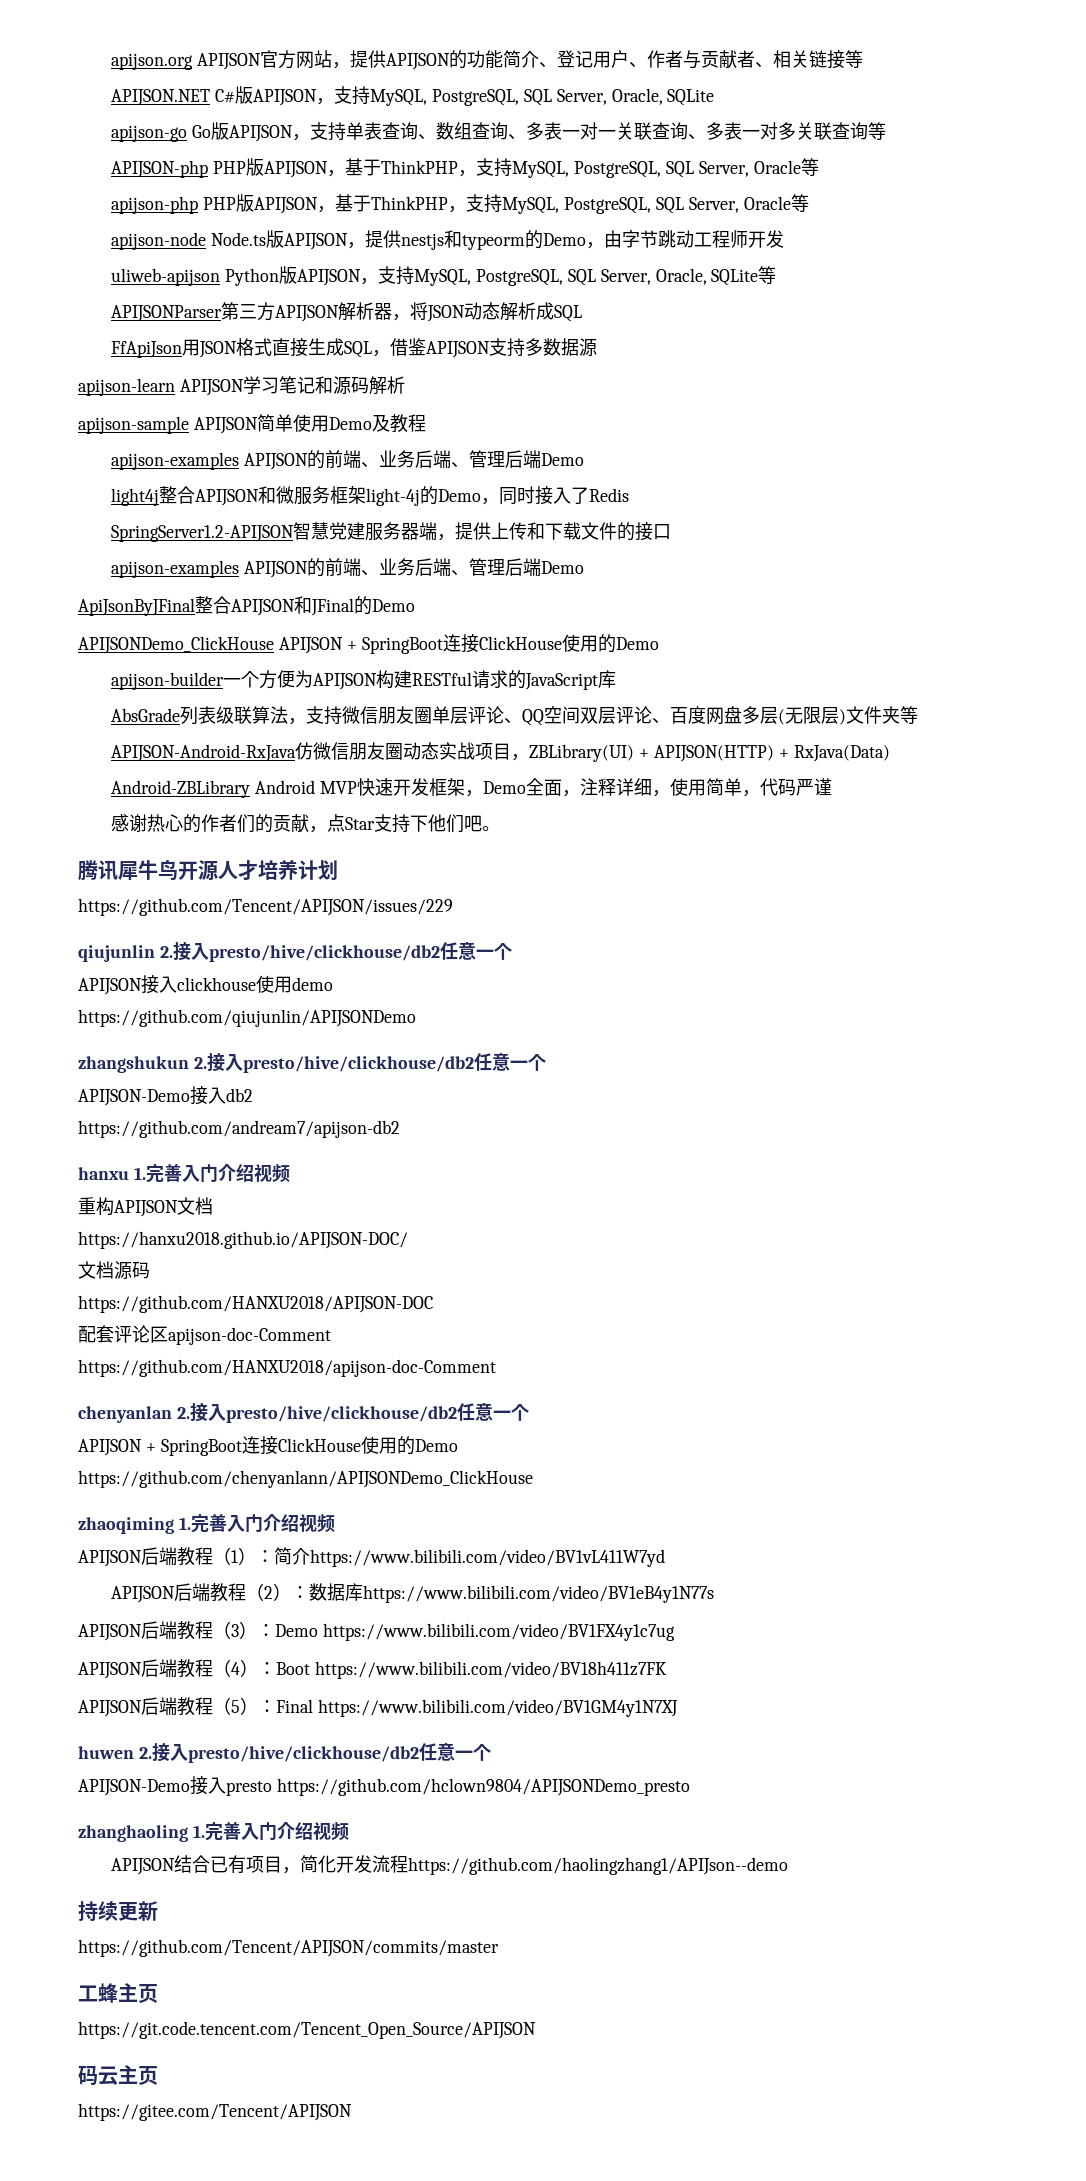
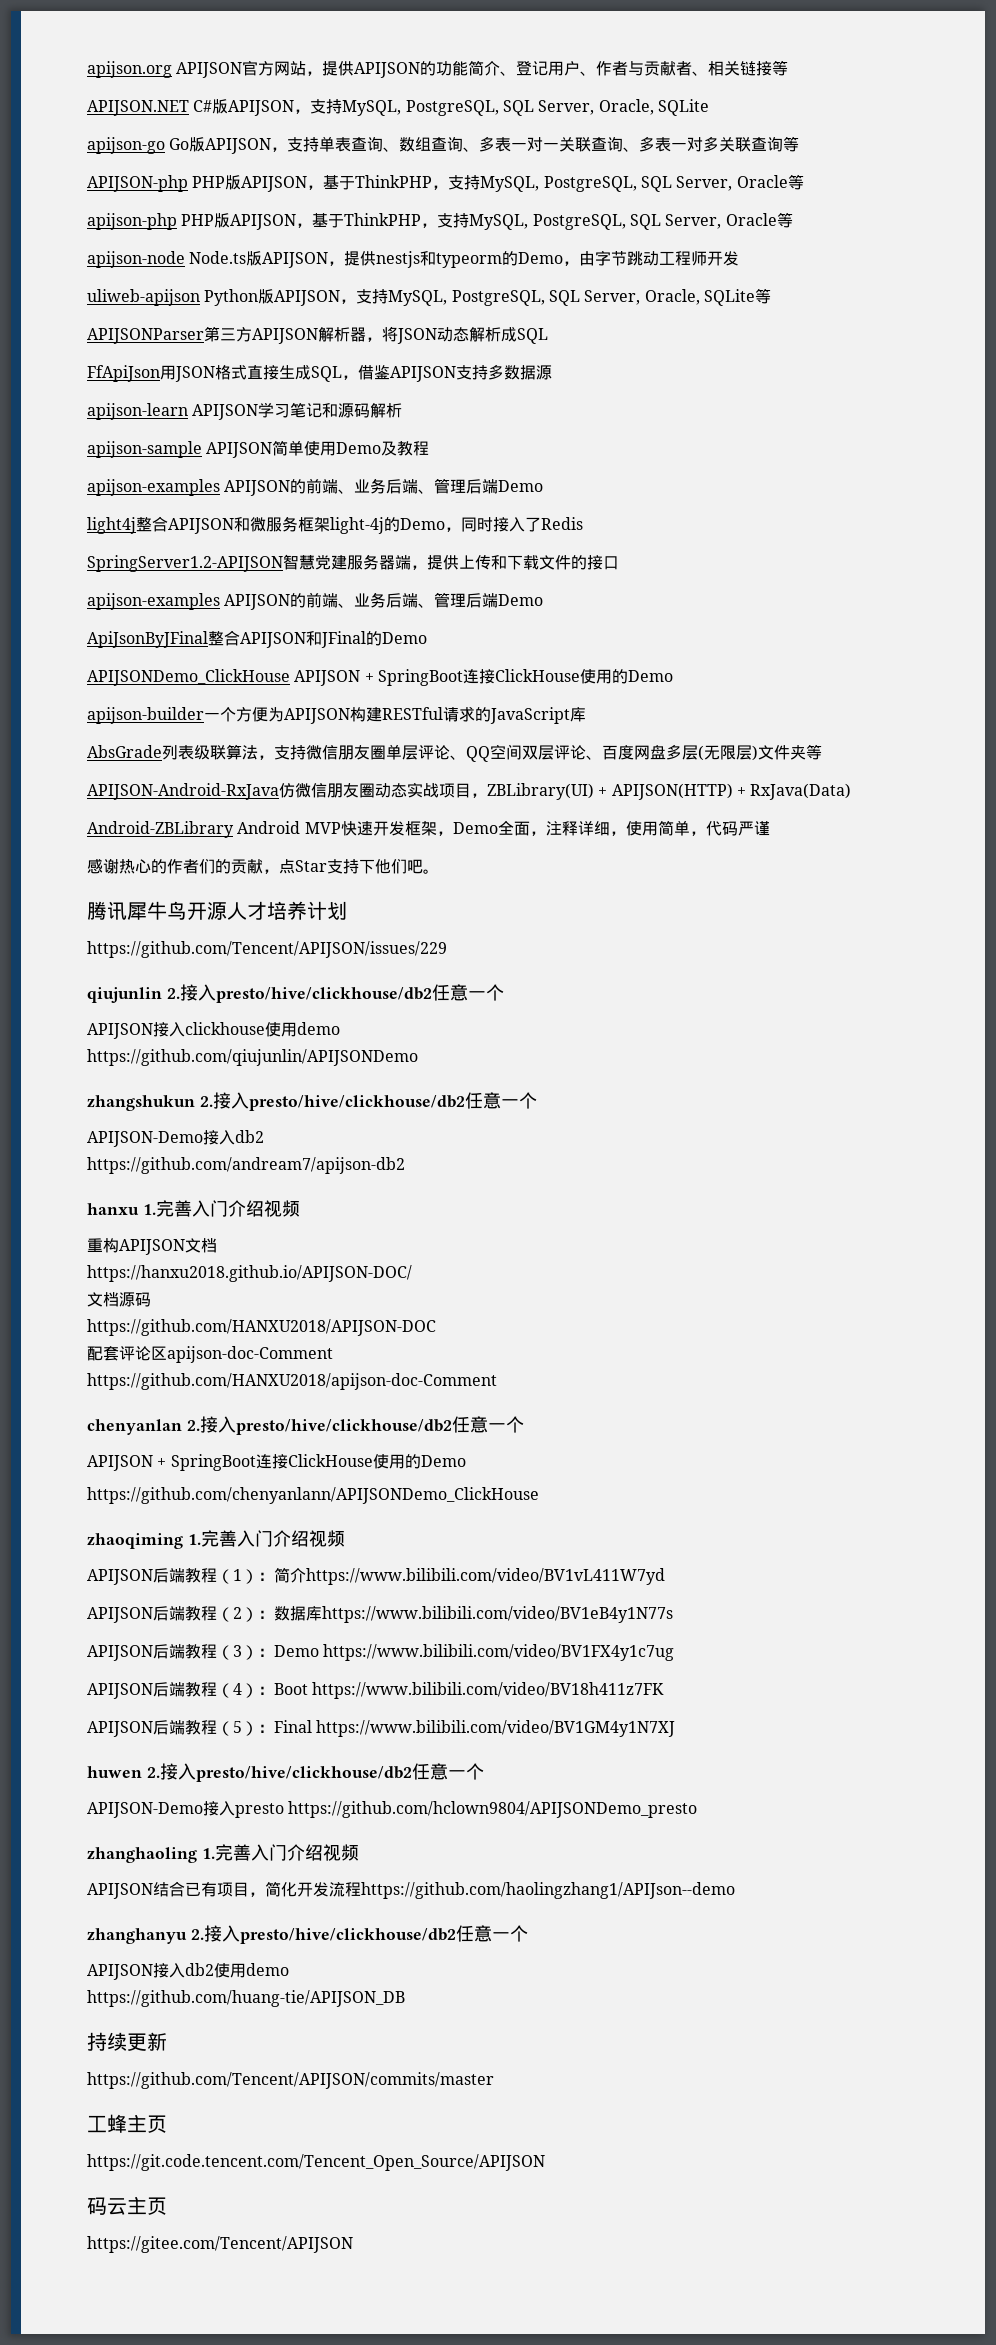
(789, 1866) none -> [87,1925,528,1944] [87,1963,289,1980] [87,1990,405,2007] // zhanghanyu 2.接入presto/hive/clickhouse/db2任意一个 // APIJSON接入db2使用demo // https://github.com/huang-tie/APIJSON_DB

